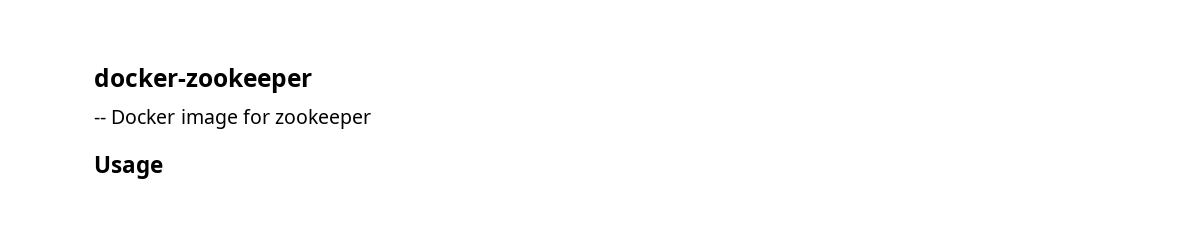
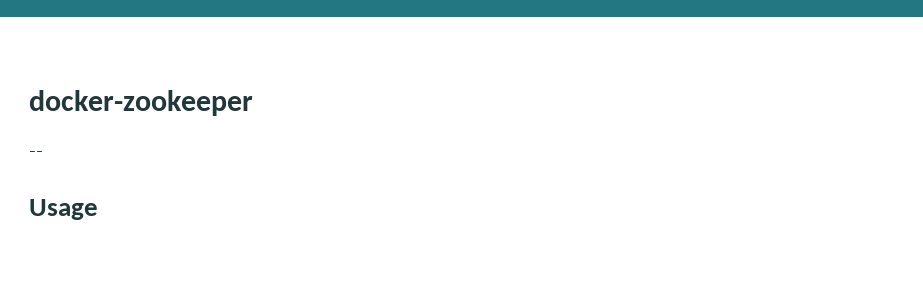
[111,109,372,129] Docker image for zookeeper -> (43, 154) none

